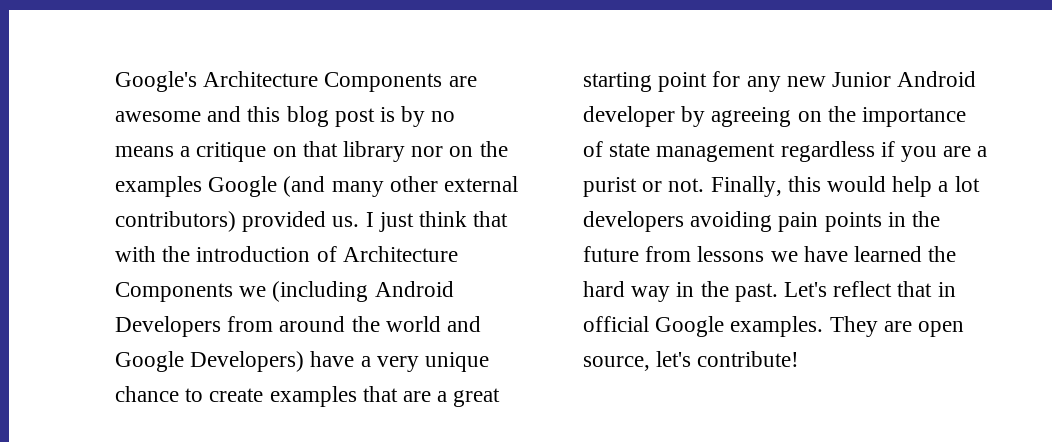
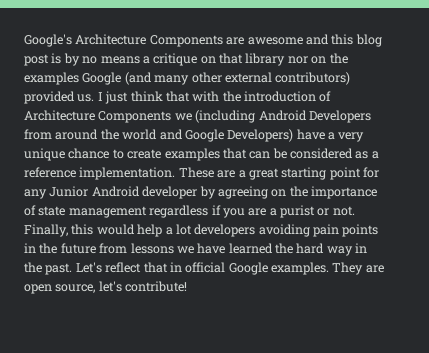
(398, 394) none -> [249,148,379,159] [24,167,214,180] can be considered as a reference implementation. These
[786,76,826,87] new -> (47, 194) none

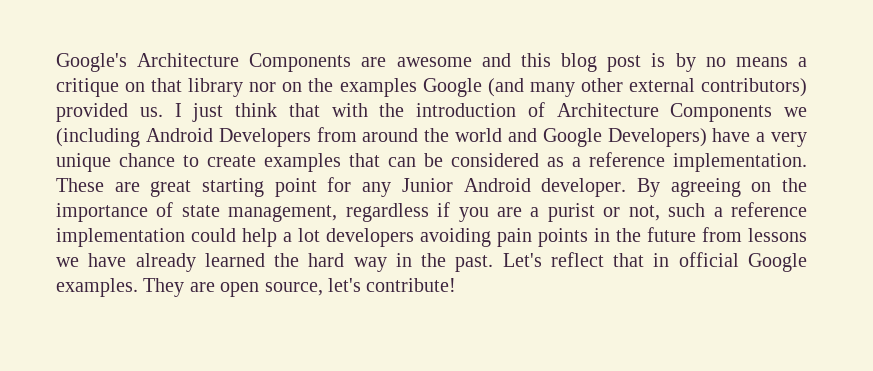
[238,170,246,178] a -> (140, 187) none
[142,186,216,199] developer by -> [541,178,660,197] developer. By
[68,206,147,218] management -> [228,205,338,222] management,
[332,206,355,216] [24,224,135,237] not. Finally, this would -> [628,202,808,221] [56,228,236,247] not, such a reference implementation could
(226, 248) none -> [135,253,196,272] already

